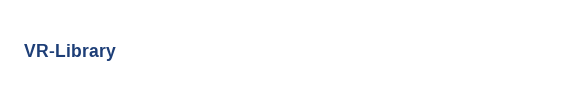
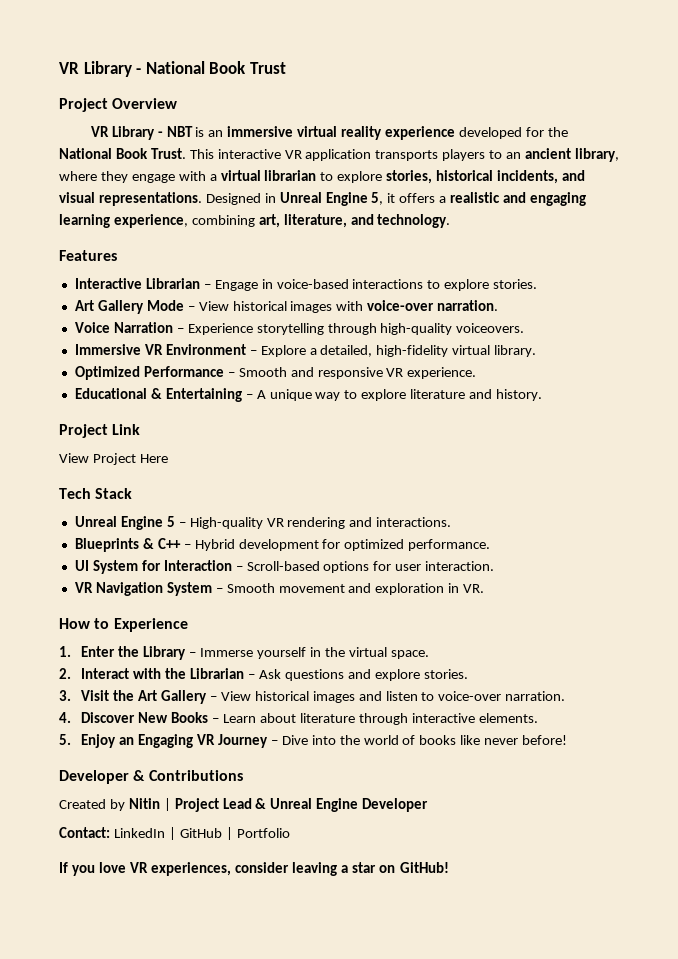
[24,44,116,61] VR-Library -> [59,61,286,77] [59,98,178,112] [90,126,568,140] [59,148,619,162] [59,170,585,184] [59,192,586,206] [59,214,451,228] [59,250,117,261] [74,278,538,291] [74,300,499,314] [74,322,525,335] [74,344,537,357] [74,366,477,380] [74,388,543,402] [59,424,141,438] [59,453,168,465] [59,488,133,499] [74,516,452,530] [74,538,491,552] [74,560,495,574] [74,582,485,596] [59,618,188,632] [59,646,429,660] [59,668,468,681] [59,690,566,704] [59,712,538,725] [59,734,568,748] [59,770,243,784] [59,798,429,812] [59,827,290,840] [59,862,449,876] VR Library - National Book Trust // Project Overview // VR Library - NBT is an immersive virtual reality experience developed for the National Book Trust. This interactive VR application transports players to an ancient library, where they engage with a virtual librarian to explore stories, historical incidents, and visual representations. Designed in Unreal Engine 5, it offers a realistic and engaging learning experience, combining art, literature, and technology. // Features // Interactive Librarian – Engage in voice-based interactions to explore stories. // Art Gallery Mode – View historical images with voice-over narration. // Voice Narration – Experience storytelling through high-quality voiceovers. // Immersive VR Environment – Explore a detailed, high-fidelity virtual library. // Optimized Performance – Smooth and responsive VR experience. // Educational & Entertaining – A unique way to explore literature and history. // Project Link // View Project Here // Tech Stack // Unreal Engine 5 – High-quality VR rendering and interactions. // Blueprints & C++ – Hybrid development for optimized performance. // UI System for Interaction – Scroll-based options for user interaction. // VR Navigation System – Smooth movement and exploration in VR. // How to Experience // 1. Enter the Library – Immerse yourself in the virtual space. // 2. Interact with the Librarian – Ask questions and explore stories. // 3. Visit the Art Gallery – View historical images and listen to voice-over narration. // 4. Discover New Books – Learn about literature through interactive elements. // 5. Enjoy an Engaging VR Journey – Dive into the world of books like never before! // Developer & Contributions // Created by Nitin | Project Lead & Unreal Engine Developer // Contact: LinkedIn | GitHub | Portfolio // If you love VR experiences, consider leaving a star on GitHub!

